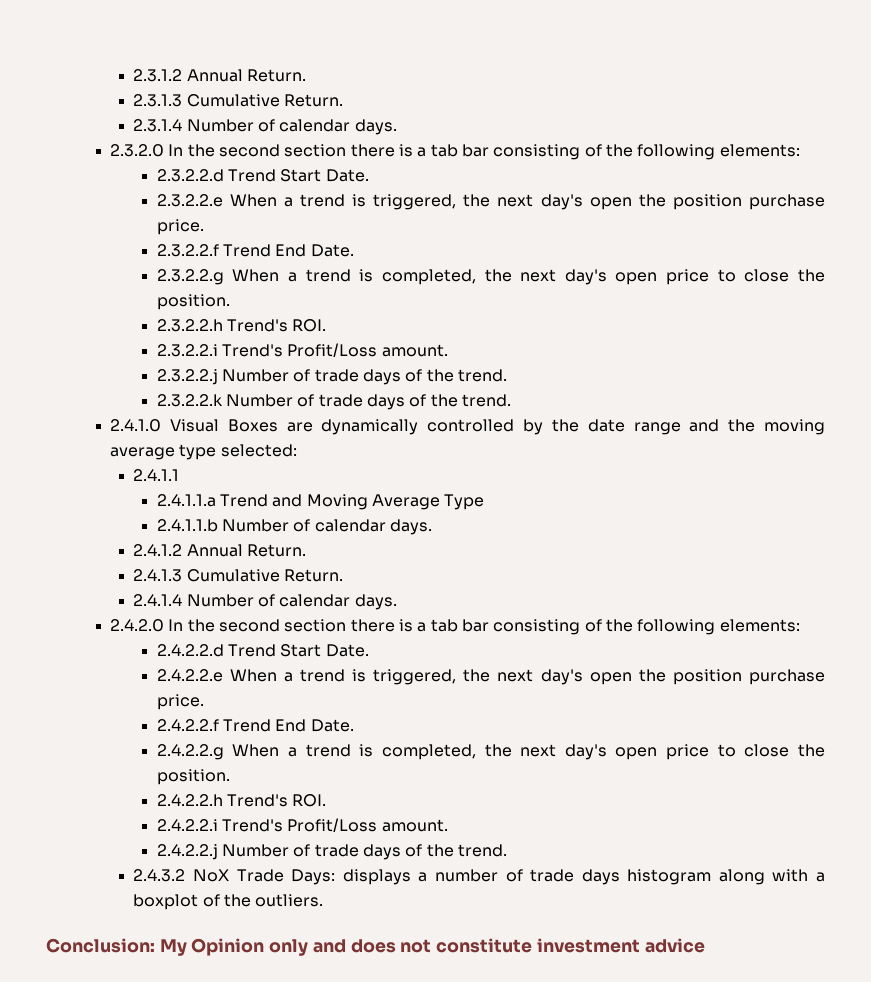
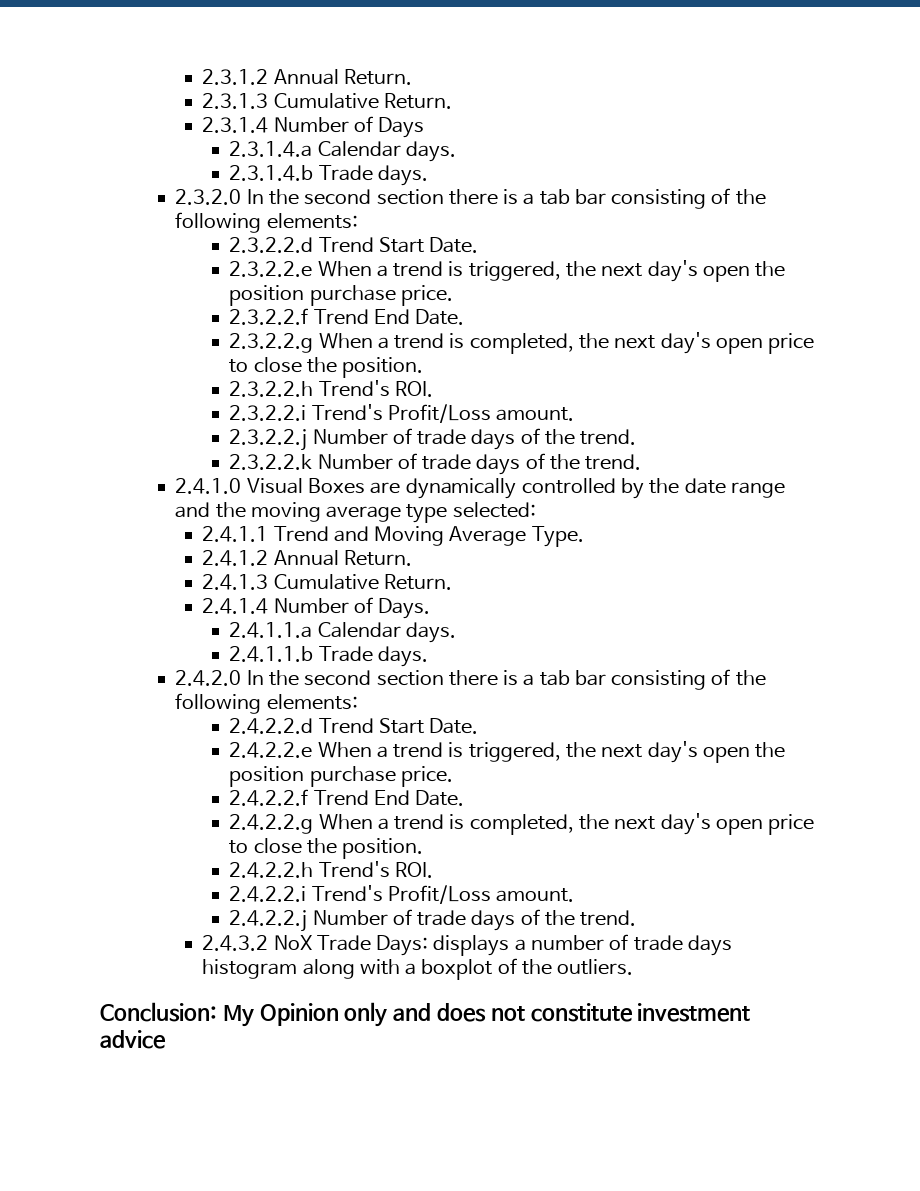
[279,119,351,132] calendar -> [378,117,425,138] [229,141,456,162] [229,165,373,181] Days // 2.3.1.4.a Calendar days. // 2.3.1.4.b Trade
[156,494,216,507] // 2.4.1.1.a -> (269, 534) none
[444,494,485,510] [156,519,432,535] Type // 2.4.1.1.b Number of calendar days. -> [531,526,584,547] Type.
[279,594,351,607] calendar -> [378,598,431,619] [229,622,456,643] [229,646,373,662] Days. // 2.4.1.1.a Calendar days. // 2.4.1.1.b Trade

